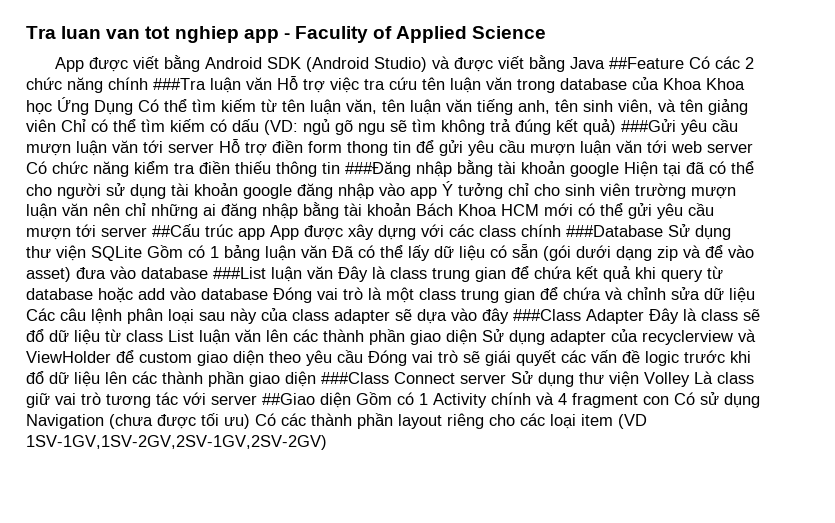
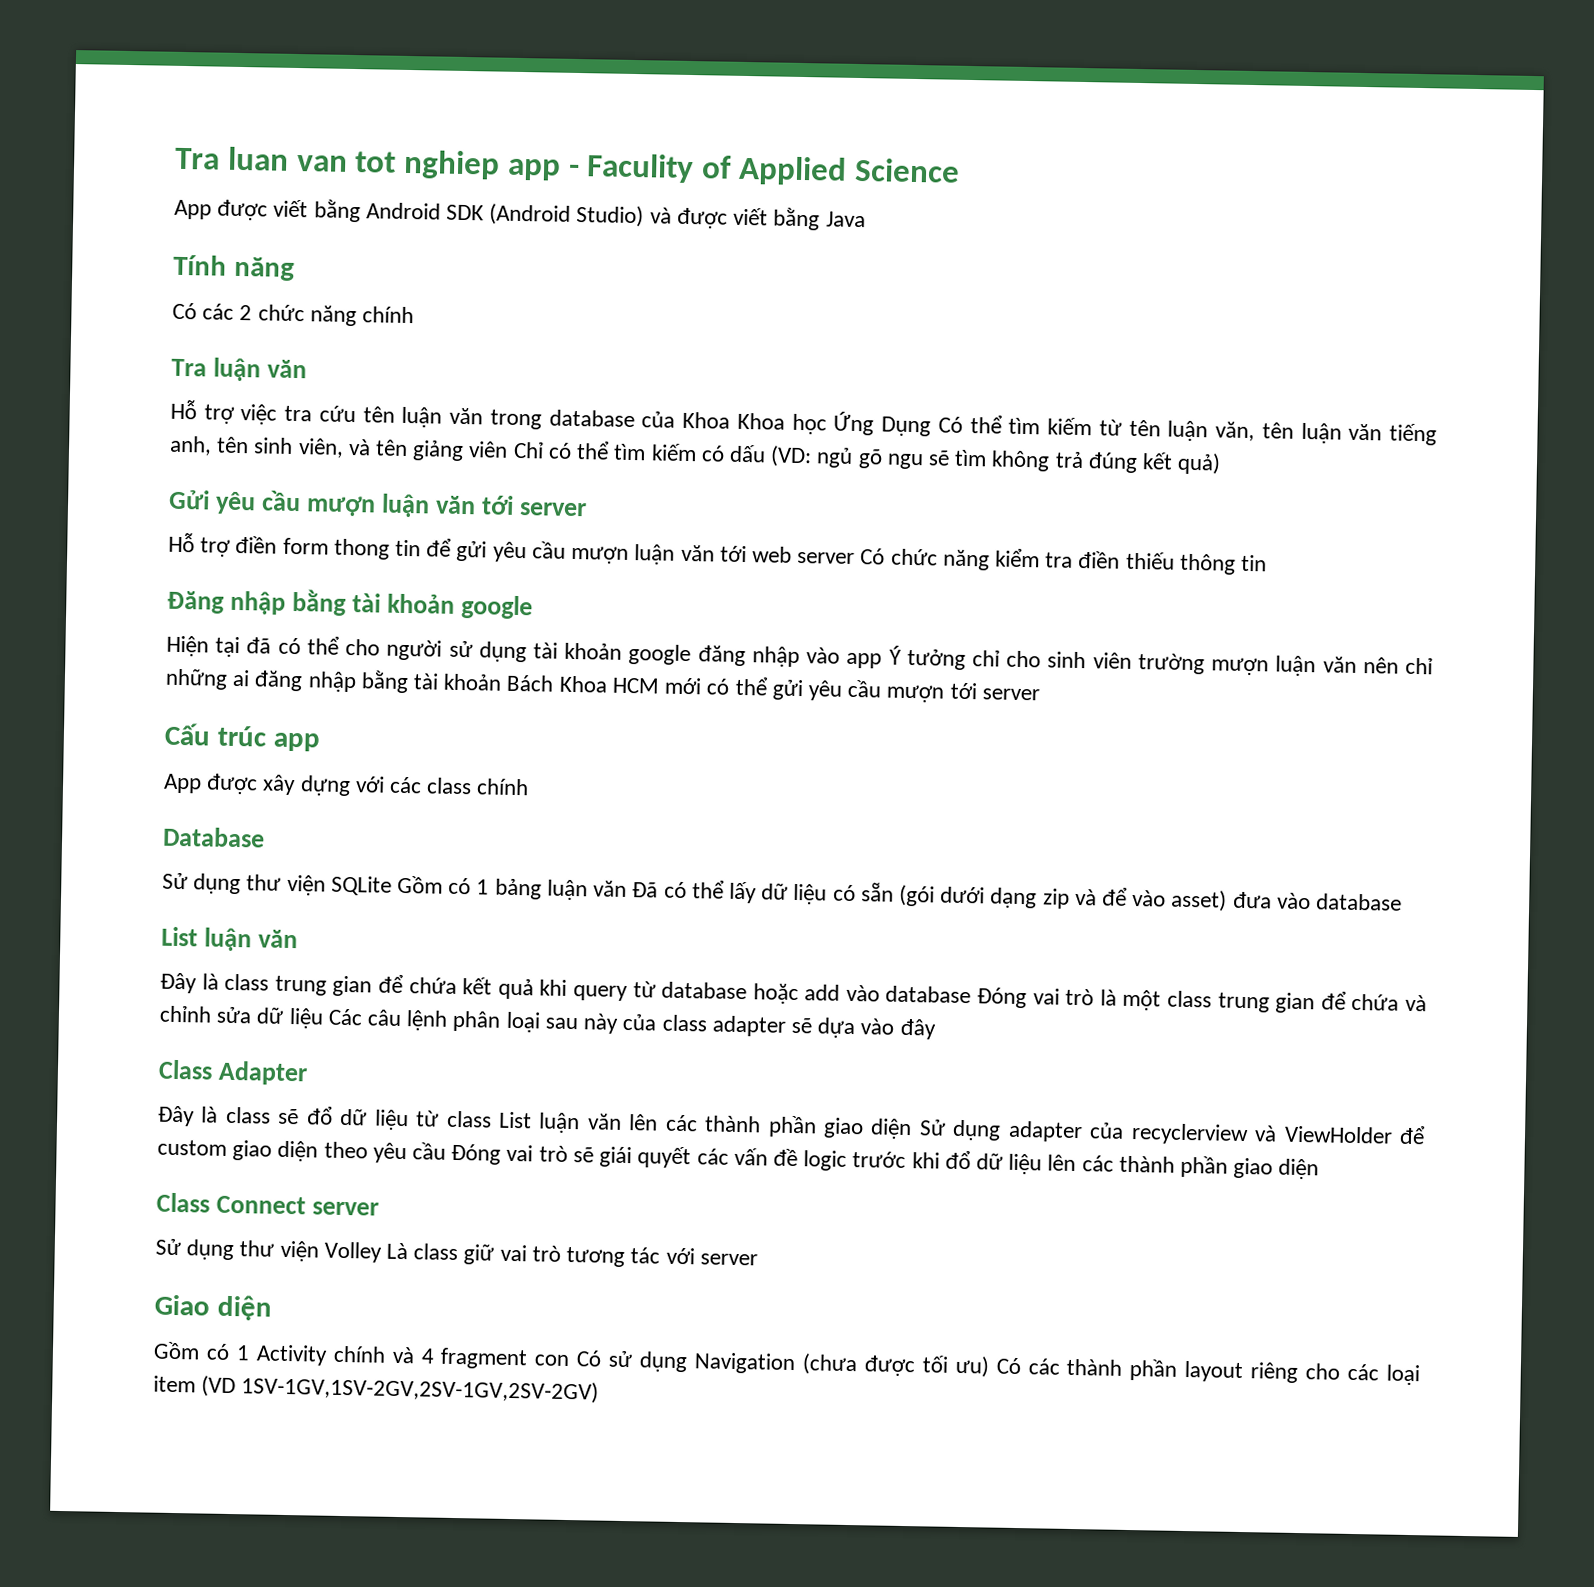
[609,57,685,69] ##Feature -> [173,254,295,281] // Tính năng //
[153,77,272,93] ###Tra luận văn -> [171,357,308,382] // Tra luận văn //
[621,119,676,132] ###Gửi -> [168,489,210,510] // Gửi
(214, 148) none -> (588, 509) //
[345,161,411,177] ###Đăng -> [167,590,225,614] // Đăng
(619, 169) none -> (534, 607) //
[152,224,200,237] ##Cấu -> [164,722,211,746] // Cấu
(265, 234) none -> (320, 742) //
[566,225,663,237] ###Database -> [162,826,265,848] // Database //
[213,266,333,282] ###List luận văn -> [161,926,299,952] // List luận văn //
[513,309,581,321] ###Class -> [158,1059,213,1080] // Class
(644, 316) none -> (309, 1073) //
[321,372,389,384] ###Class -> [156,1192,210,1213] // Class
(506, 379) none -> (380, 1208) //
[262,392,351,408] ##Giao diện -> [154,1294,272,1321] // Giao diện //

